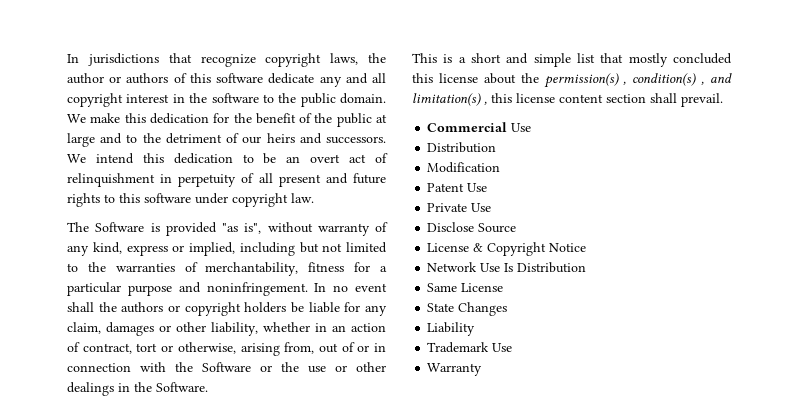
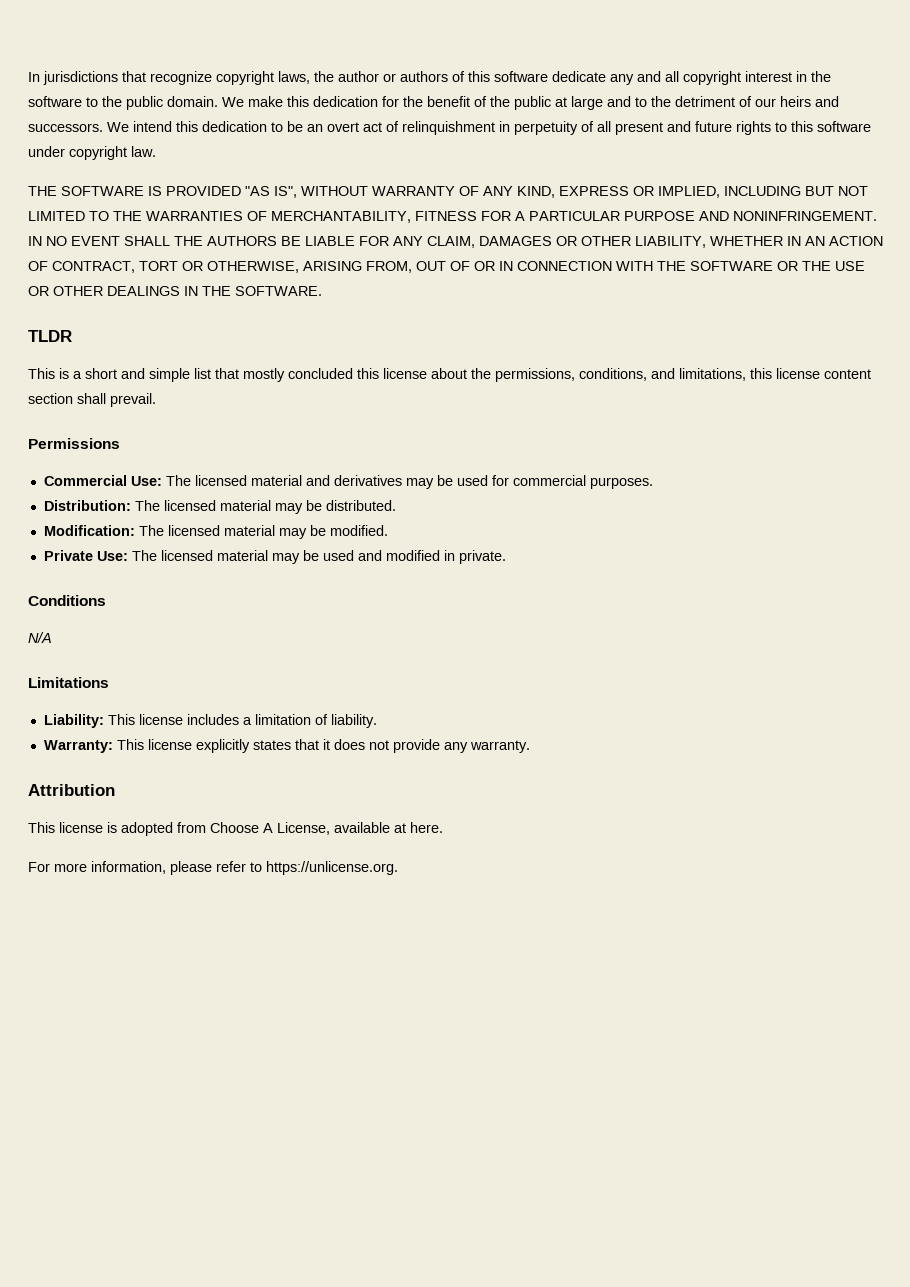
[67,222,388,236] [67,242,387,256] [67,262,387,276] [67,282,387,296] [67,302,387,316] [67,322,386,336] [67,342,386,356] [67,362,386,373] [67,382,208,396] The Software is provided "as is", without warranty of any kind, express or implied, including but not limited to the warranties of merchantability, fitness for a particular purpose and noninfringement. In no event shall the authors or copyright holders be liable for any claim, damages or other liability, whether in an action of contract, tort or otherwise, arising from, out of or in connection with the Software or the use or other dealings in the Software. -> [28,186,868,198] [28,211,877,223] [28,236,883,248] [28,261,865,273] [28,286,322,296] [28,330,72,342] THE SOFTWARE IS PROVIDED "AS IS", WITHOUT WARRANTY OF ANY KIND, EXPRESS OR IMPLIED, INCLUDING BUT NOT LIMITED TO THE WARRANTIES OF MERCHANTABILITY, FITNESS FOR A PARTICULAR PURPOSE AND NONINFRINGEMENT. IN NO EVENT SHALL THE AUTHORS BE LIABLE FOR ANY CLAIM, DAMAGES OR OTHER LIABILITY, WHETHER IN AN ACTION OF CONTRACT, TORT OR OTHERWISE, ARISING FROM, OUT OF OR IN CONNECTION WITH THE SOFTWARE OR THE USE OR OTHER DEALINGS IN THE SOFTWARE. // TLDR
[543,73,732,88] [412,93,487,106] permission(s) , condition(s) , and limitation(s) , -> [495,368,746,382] permissions, conditions, and limitations,
(723, 100) none -> [28,438,120,449] // Permissions
[511,123,532,132] [427,142,497,153] [427,162,501,173] [427,183,488,192] [427,203,492,212] [427,222,517,233] [427,242,587,256] [427,262,587,273] [427,283,504,292] [427,302,508,316] [427,322,476,336] [427,342,513,353] [427,363,483,376] Use // Distribution // Modification // Patent Use // Private Use // Disclose Source // License & Copyright Notice // Network Use Is Distribution // Same License // State Changes // Liability // Trademark Use // Warranty -> [130,475,653,489] [43,500,396,514] [43,525,388,539] [43,550,506,564] [28,595,106,606] [28,632,52,643] [28,677,109,688] [43,714,377,728] [43,739,530,753] [28,784,115,796] [28,822,443,836] [28,861,398,875] Use: The licensed material and derivatives may be used for commercial purposes. // Distribution: The licensed material may be distributed. // Modification: The licensed material may be modified. // Private Use: The licensed material may be used and modified in private. // Conditions // N/A // Limitations // Liability: This license includes a limitation of liability. // Warranty: This license explicitly states that it does not provide any warranty. // Attribution // This license is adopted from Choose A License, available at here. // For more information, please refer to https://unlicense.org.

